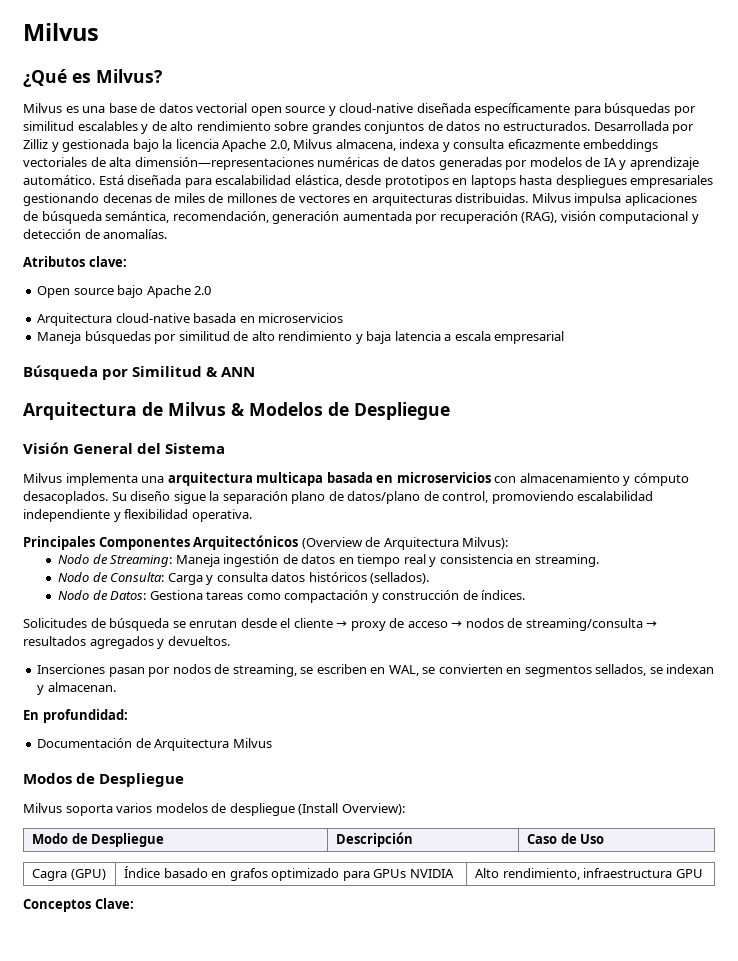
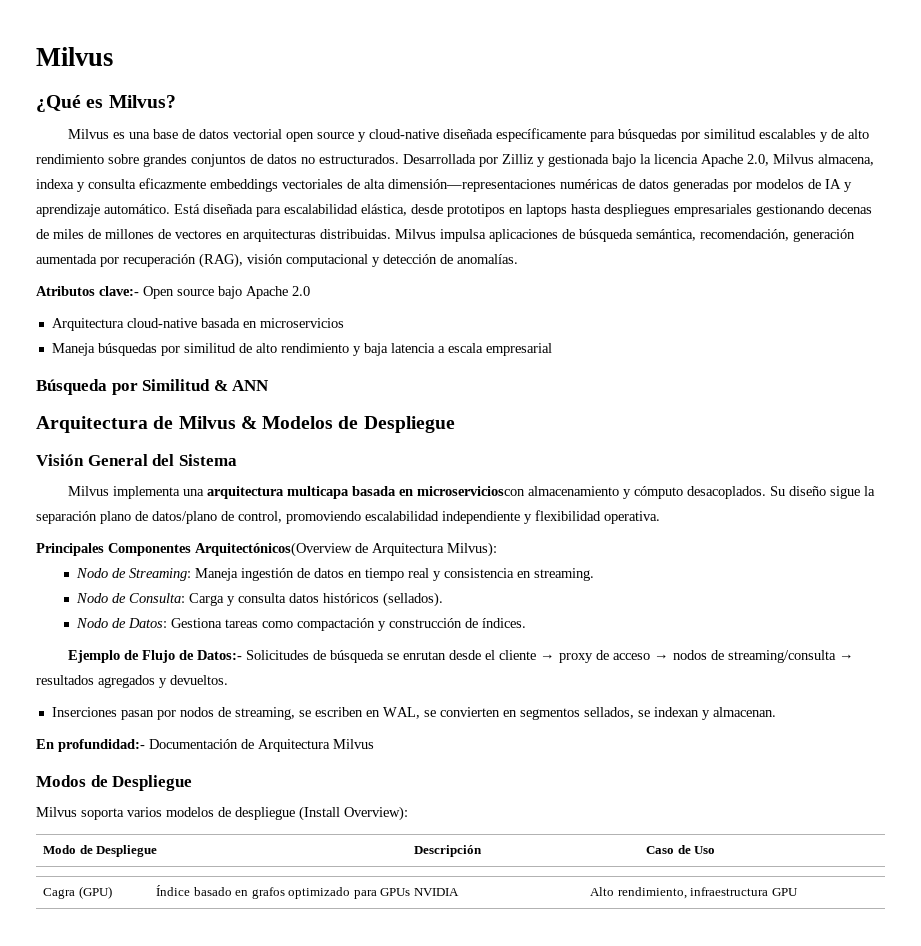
[88,256,127,267] clave: // -> [99,286,139,296] clave:-
[396,472,517,483] microservicios con -> [416,486,525,496] microservicioscon
[193,535,363,550] Arquitectónicos (Overview -> [195,542,352,557] Arquitectónicos(Overview
(526, 595) none -> [67,650,242,663] Ejemplo de Flujo de Datos:-
[42,709,128,723] profundidad: // -> [58,739,145,752] profundidad:-
[23,898,134,912] // Conceptos Clave: -> (798, 892) none

